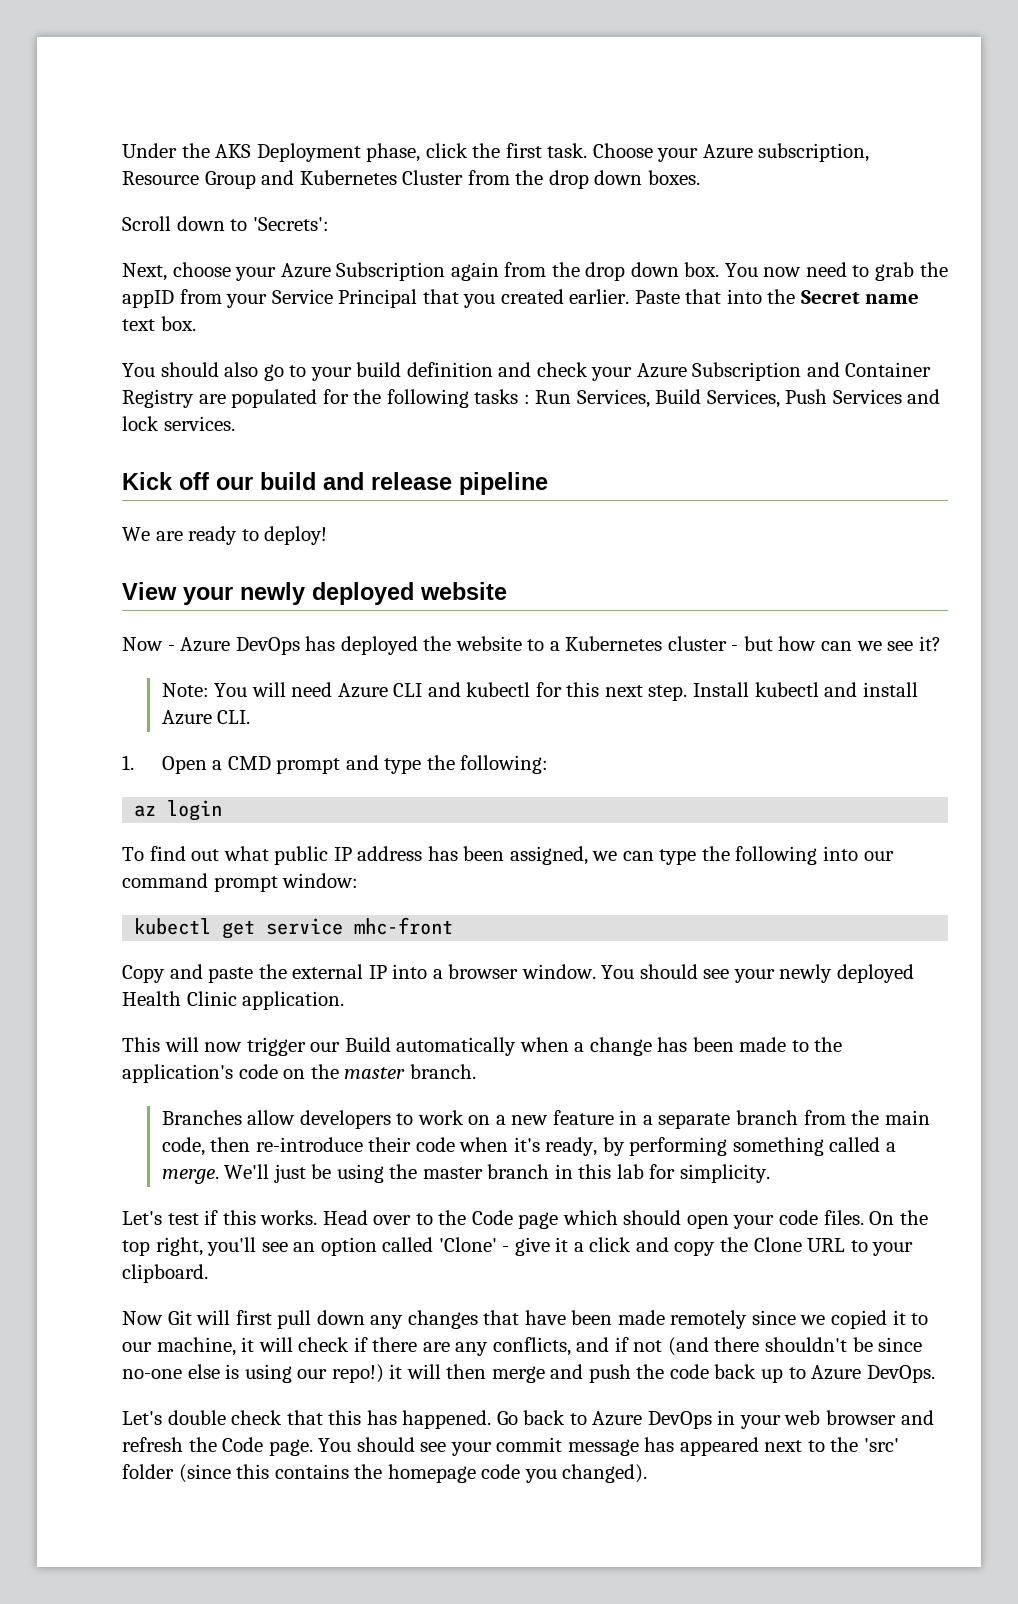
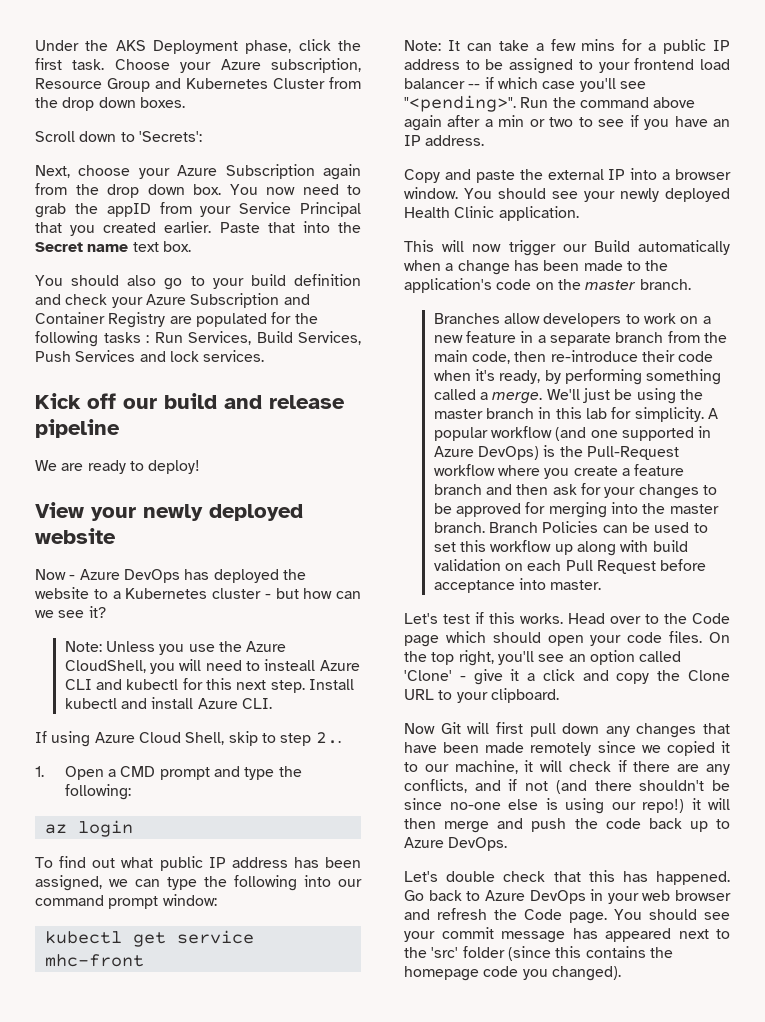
[214,682,333,697] You will need -> [105,641,287,655] [64,659,316,674] Unless you use the Azure CloudShell, you will need to insteall
(251, 717) none -> [35,731,341,747] // If using Azure Cloud Shell, skip to step 2..
(454, 926) none -> [404,39,730,54] [404,58,730,74] [404,77,646,92] [404,95,696,112] [404,115,730,131] [404,135,485,146] // Note: It can take a few mins for a public IP address to be assigned to your frontend load balancer -- if which case you'll see "<pending>". Run the command above again after a min or two to see if you have an IP address.
(771, 1173) none -> [707,408,718,419] [433,426,712,441] [433,445,679,460] [433,464,685,479] [433,483,717,499] [433,502,719,518] [433,521,708,533] [433,540,688,556] [433,559,707,574] [433,578,602,593] A popular workflow (and one supported in Azure DevOps) is the Pull-Request workflow where you create a feature branch and then ask for your changes to be approved for merging into the master branch. Branch Policies can be used to set this workflow up along with build validation on each Pull Request before acceptance into master.

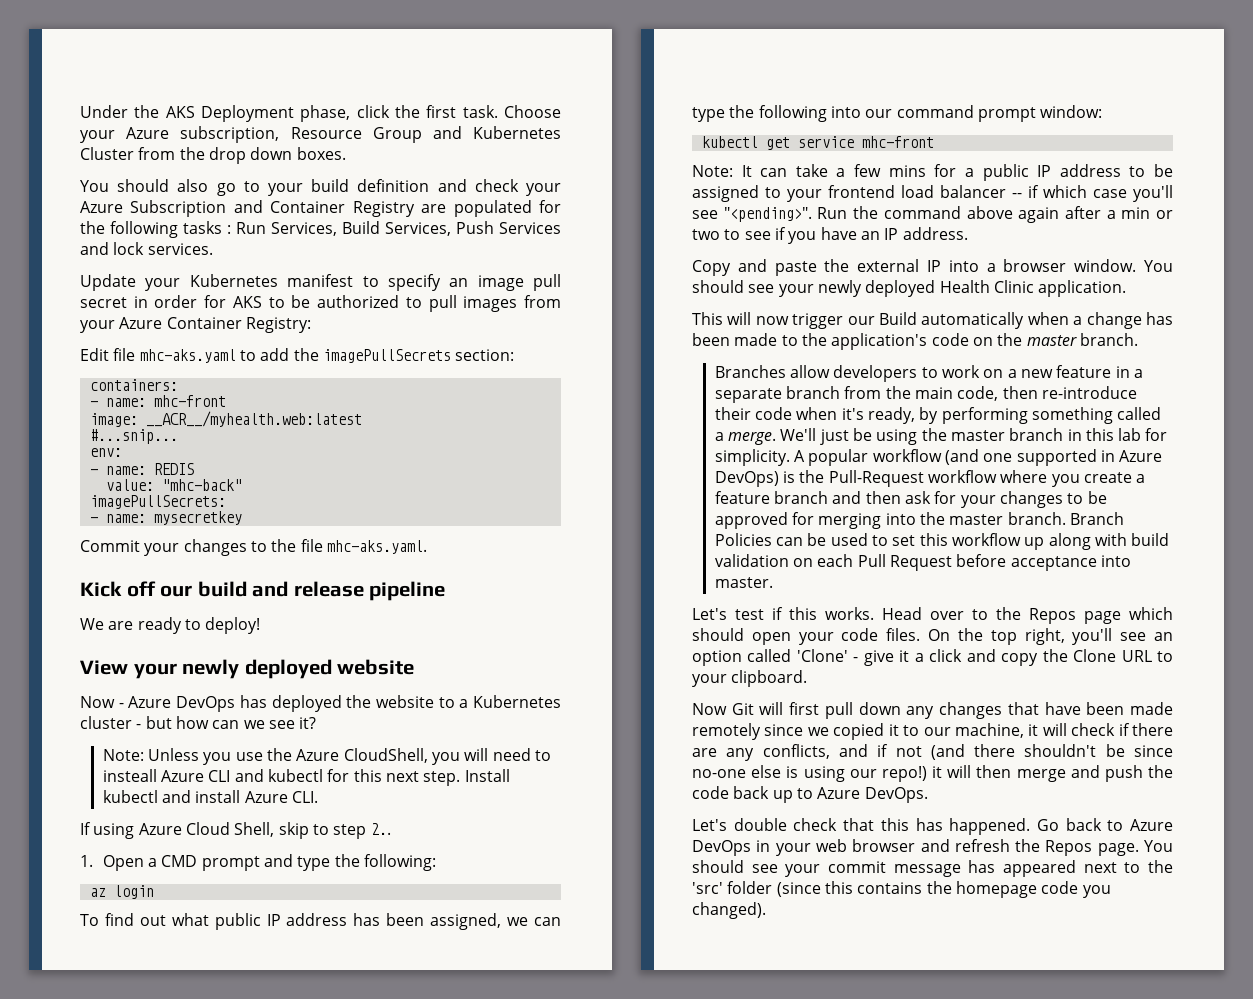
[35,131,202,142] [35,164,361,180] [35,183,361,198] [35,202,361,218] [35,221,361,236] [35,241,191,252] // Scroll down to 'Secrets': // Next, choose your Azure Subscription again from the drop down box. You now need to grab the appID from your Service Principal that you created earlier. Paste that into the Secret name text box. -> (346, 153) none
(265, 356) none -> [80,274,561,291] [80,295,561,312] [80,317,311,333] [80,348,515,363] [89,379,178,391] [89,395,226,407] [89,411,362,427] [89,429,178,444] [89,448,122,457] [89,463,194,475] [105,479,242,491] [89,495,226,509] [89,511,242,525] [80,539,427,556] // Update your Kubernetes manifest to specify an image pull secret in order for AKS to be authorized to pull images from your Azure Container Registry: // Edit file mhc-aks.yaml to add the imagePullSecrets section: // containers: // - name: mhc-front // image: __ACR__/myhealth.web:latest // #...snip... // env: // - name: REDIS // value: "mhc-back" // imagePullSecrets: // - name: mysecretkey // Commit your changes to the file mhc-aks.yaml.
[692,613,730,624] Code -> [1029,608,1076,624] Repos
[524,909,562,920] Code -> [1045,840,1093,856] Repos

